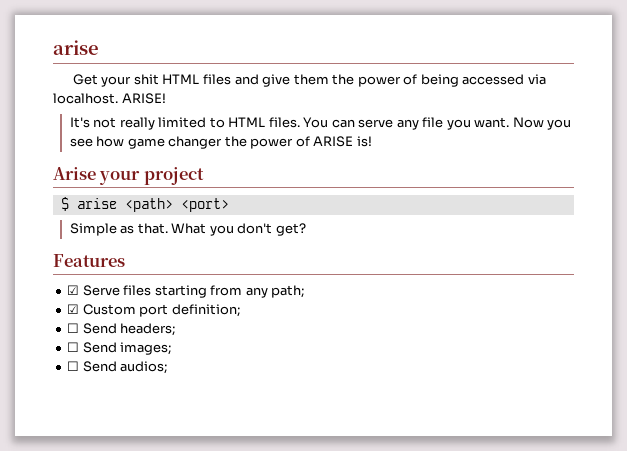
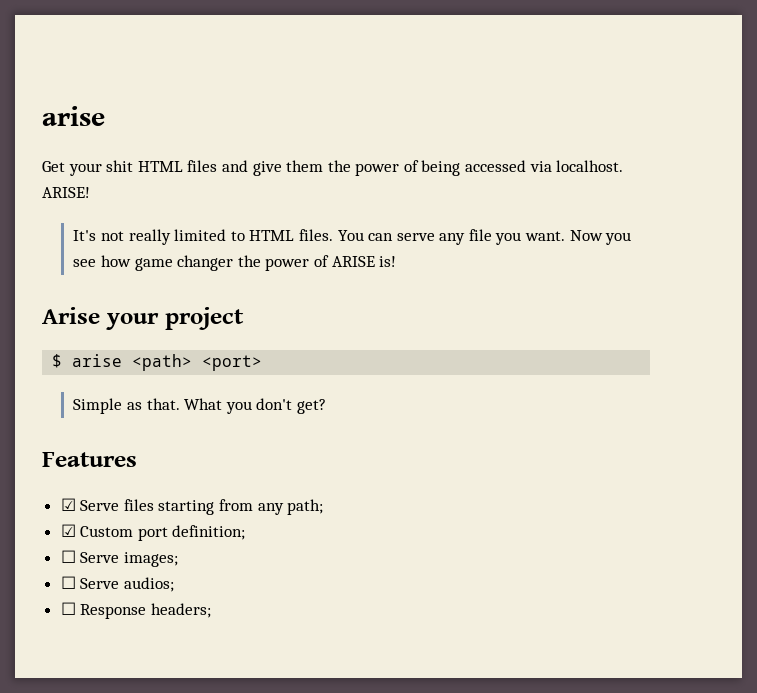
[82,323,176,336] [67,342,117,353] Send headers; // ☐ Send -> [80,552,120,563] Serve
[82,361,117,372] Send -> [80,578,120,589] Serve
(168, 367) none -> [60,602,211,619] // ☐ Response headers;

